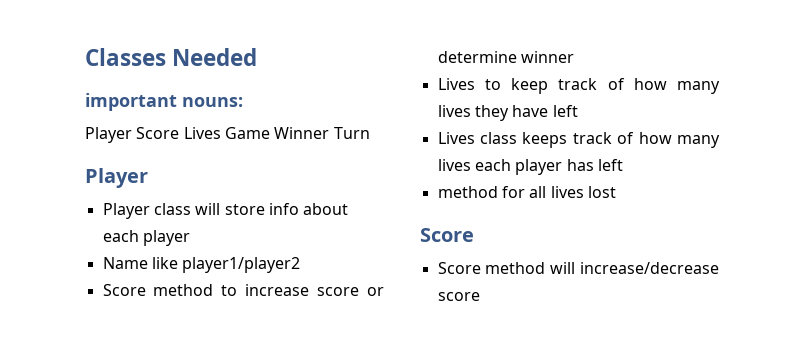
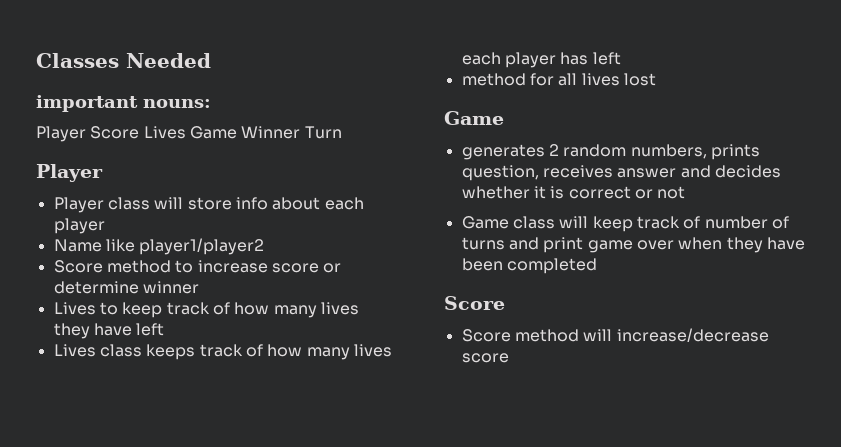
(616, 192) none -> [444,111,504,125] [461,144,760,160] [461,165,781,181] [461,186,686,199] [461,216,789,232] [461,237,805,253] [461,258,597,274] // Game // generates 2 random numbers, prints question, receives answer and decides whether it is correct or not // Game class will keep track of number of turns and print game over when they have been completed

